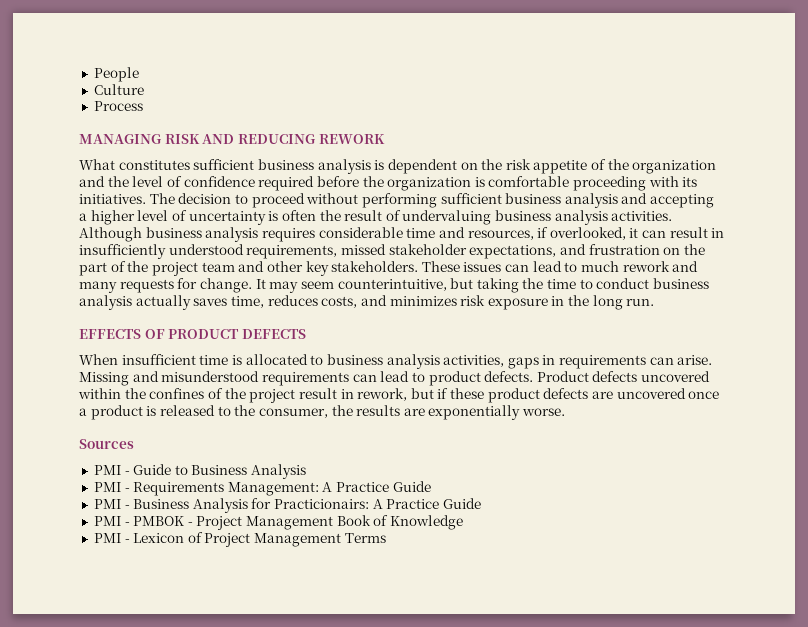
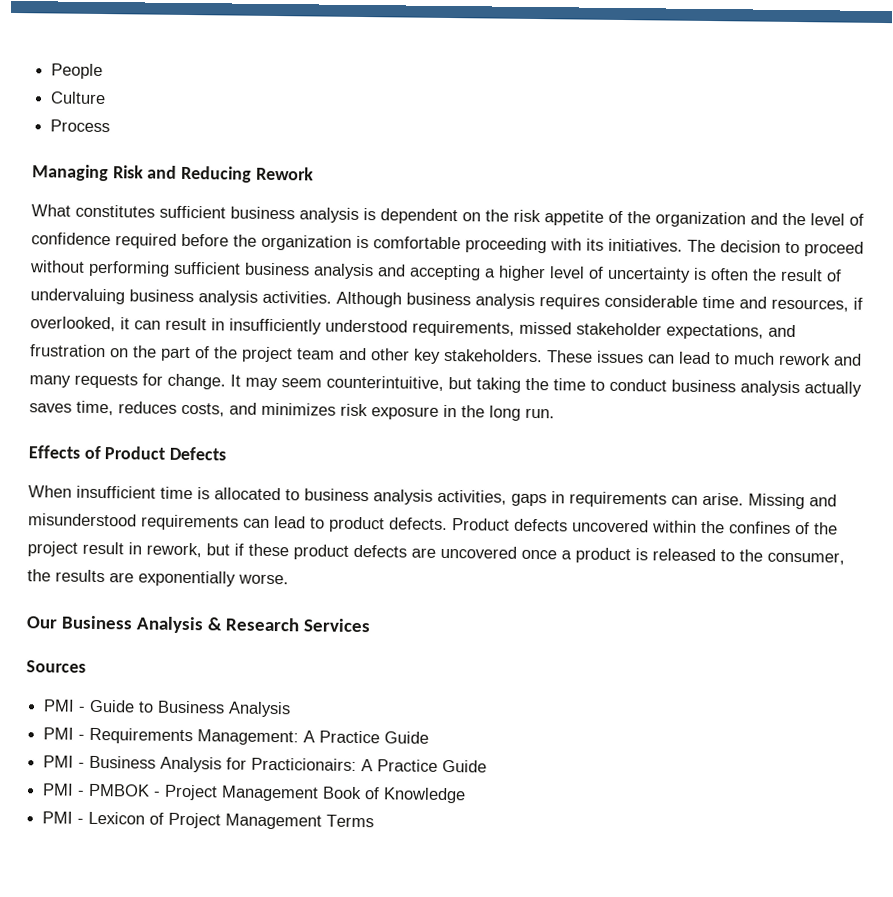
[79,134,385,144] MANAGING RISK AND REDUCING REWORK -> [32,164,314,183] Managing Risk and Reducing Rework
[79,329,306,339] EFFECTS OF PRODUCT DEFECTS -> [28,445,227,461] Effects of Product Defects
(566, 412) none -> [26,615,371,634] // Our Business Analysis & Research Services

